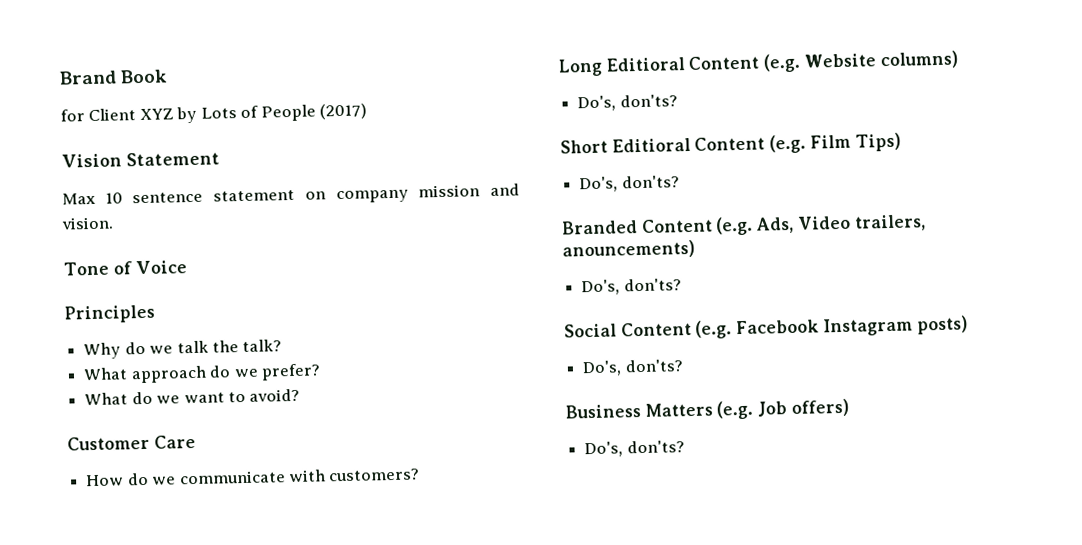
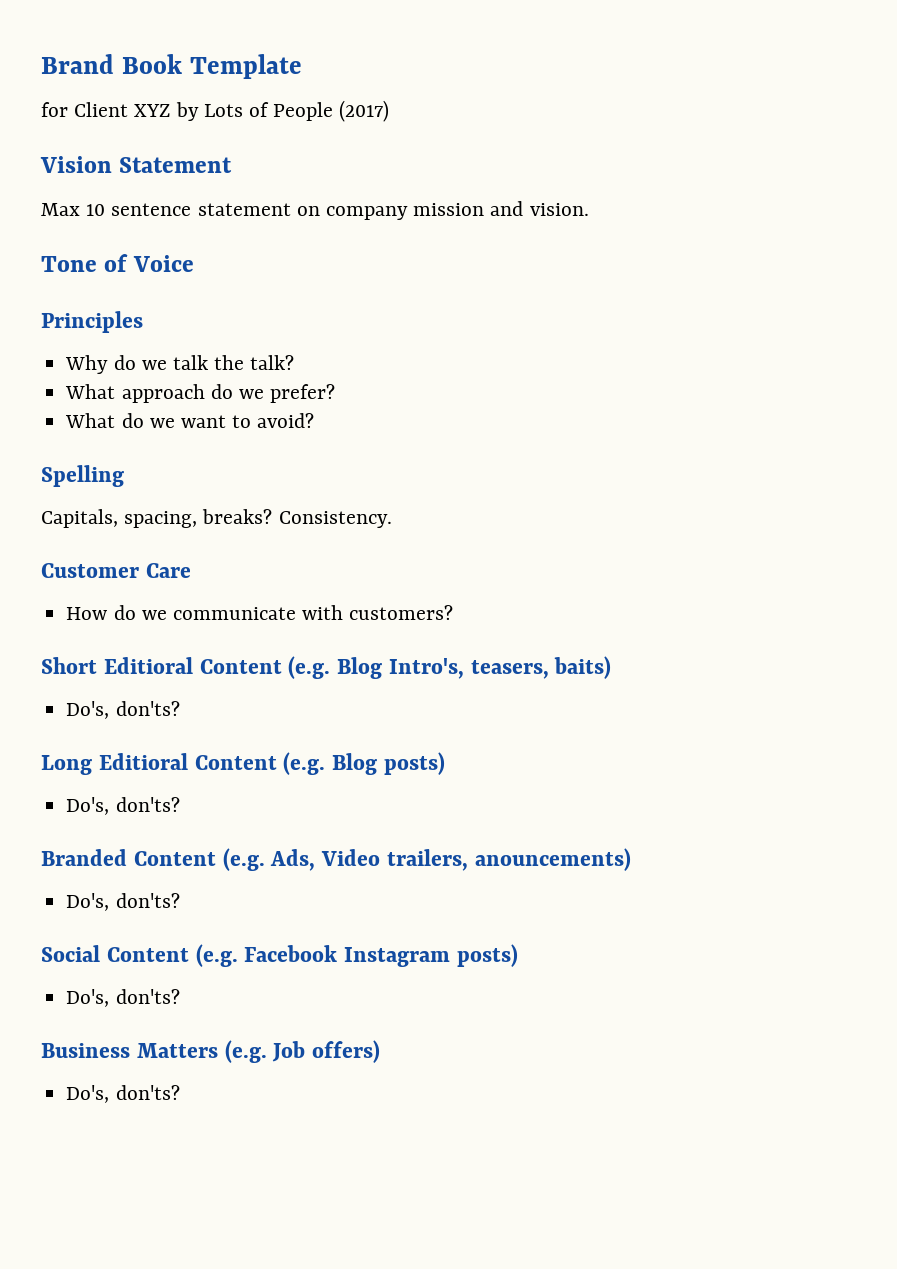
(169, 76) none -> [189,54,302,79] Template
(301, 395) none -> [41,465,124,487] [41,509,392,528] // Spelling // Capitals, spacing, breaks? Consistency.
[558,50,958,77] [577,94,678,112] [560,132,901,154] Long Editioral Content (e.g. Website columns) // Do's, don'ts? // Short Editioral Content (e.g. Film Tips) -> [41,656,612,679] [66,701,180,719] [41,752,445,775] Short Editioral Content (e.g. Blog Intro's, teasers, baits) // Do's, don'ts? // Long Editioral Content (e.g. Blog posts)

